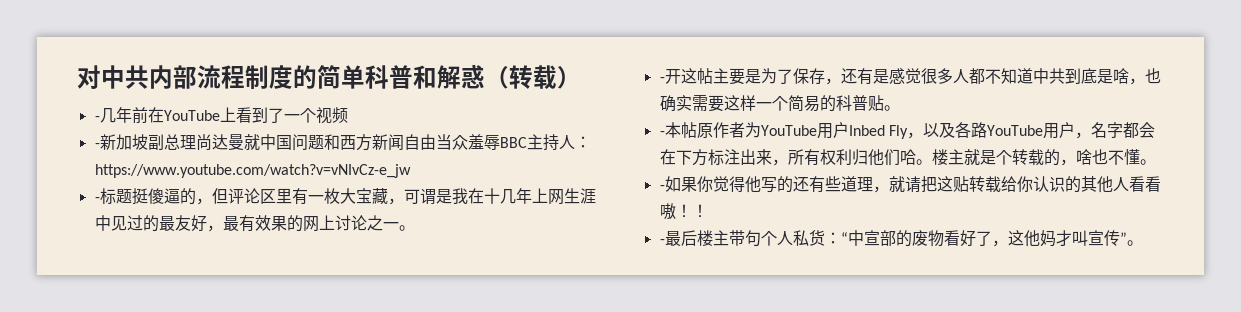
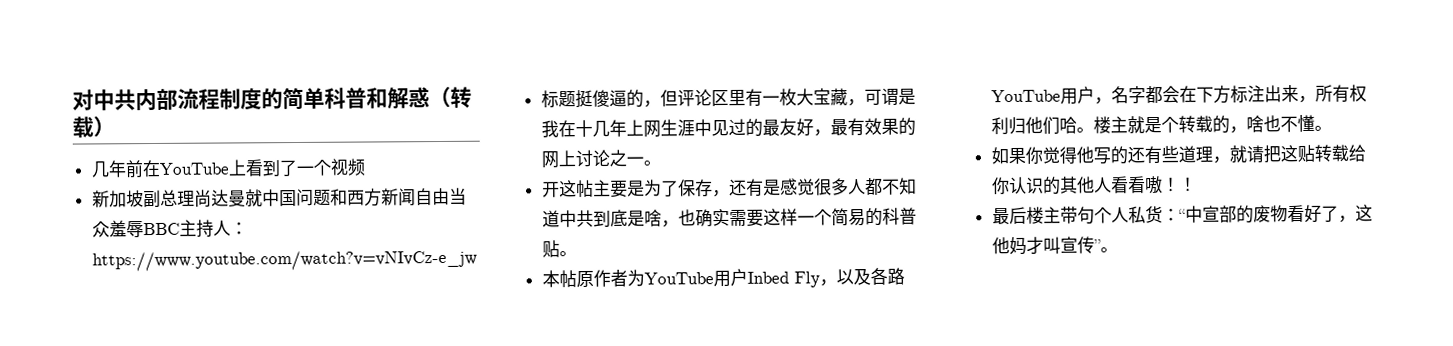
[94,116,100,121] - -> (115, 127) none
[94,143,100,148] - -> (366, 167) none
[94,197,100,202] - -> (477, 260) none
[659,77,665,82] - -> (661, 163) none
[659,131,665,136] - -> (577, 254) none
[659,185,665,190] - -> (1332, 128) none
[659,239,665,244] - -> (1197, 184) none

